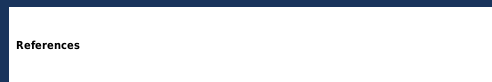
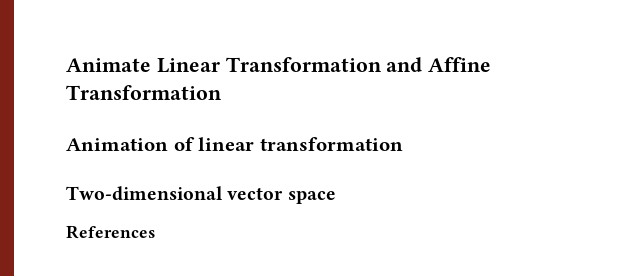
(16, 45) none -> [66,57,492,73] [66,85,222,100] [66,137,403,151] [66,186,336,204] Animate Linear Transformation and Affine Transformation // Animation of linear transformation // Two-dimensional vector space //

